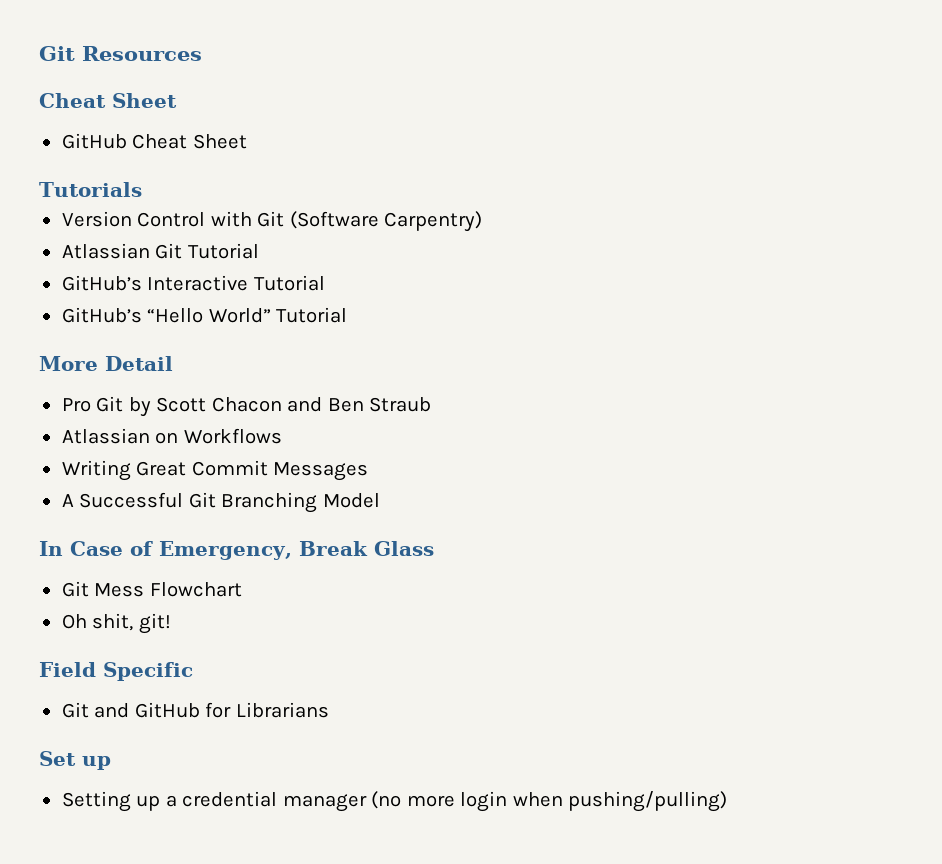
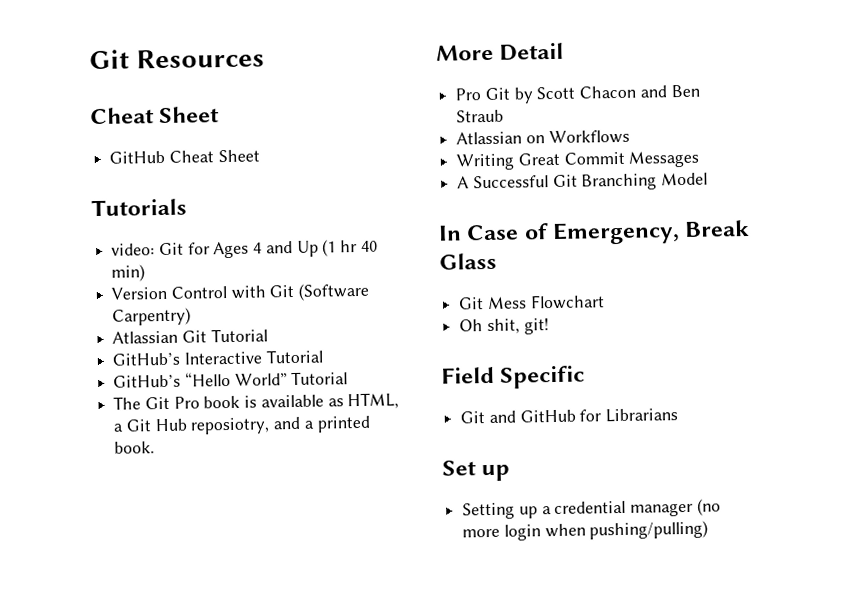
(142, 189) none -> [111,239,378,259] [111,264,146,282] // video: Git for Ages 4 and Up (1 hr 40 min)
(348, 315) none -> [113,392,400,410] [113,415,371,435] [114,441,156,454] // The Git Pro book is available as HTML, a Git Hub reposiotry, and a printed book.

